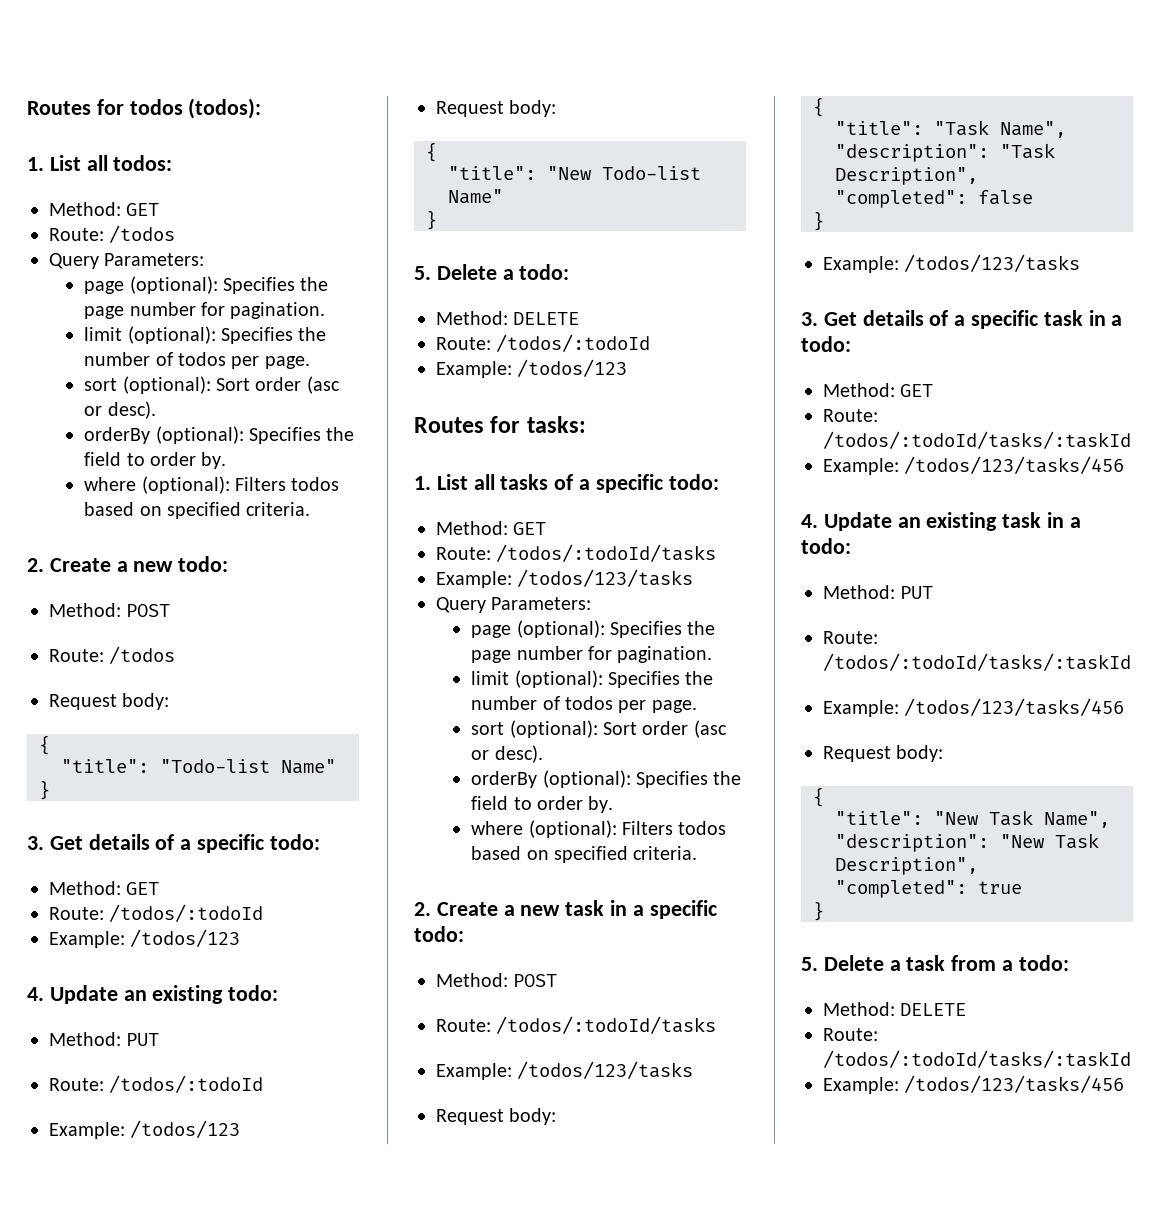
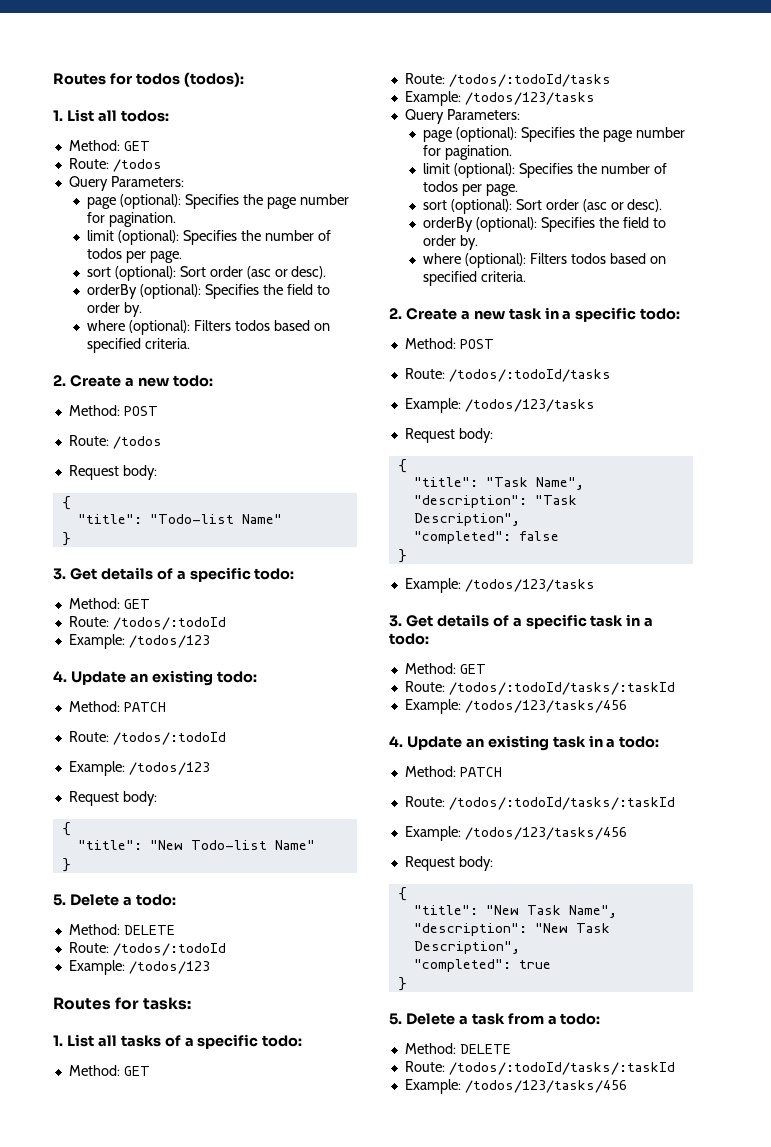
[126,1033,160,1046] PUT -> [123,702,166,712] PATCH
[900,586,934,599] PUT -> [459,767,502,777] PATCH

